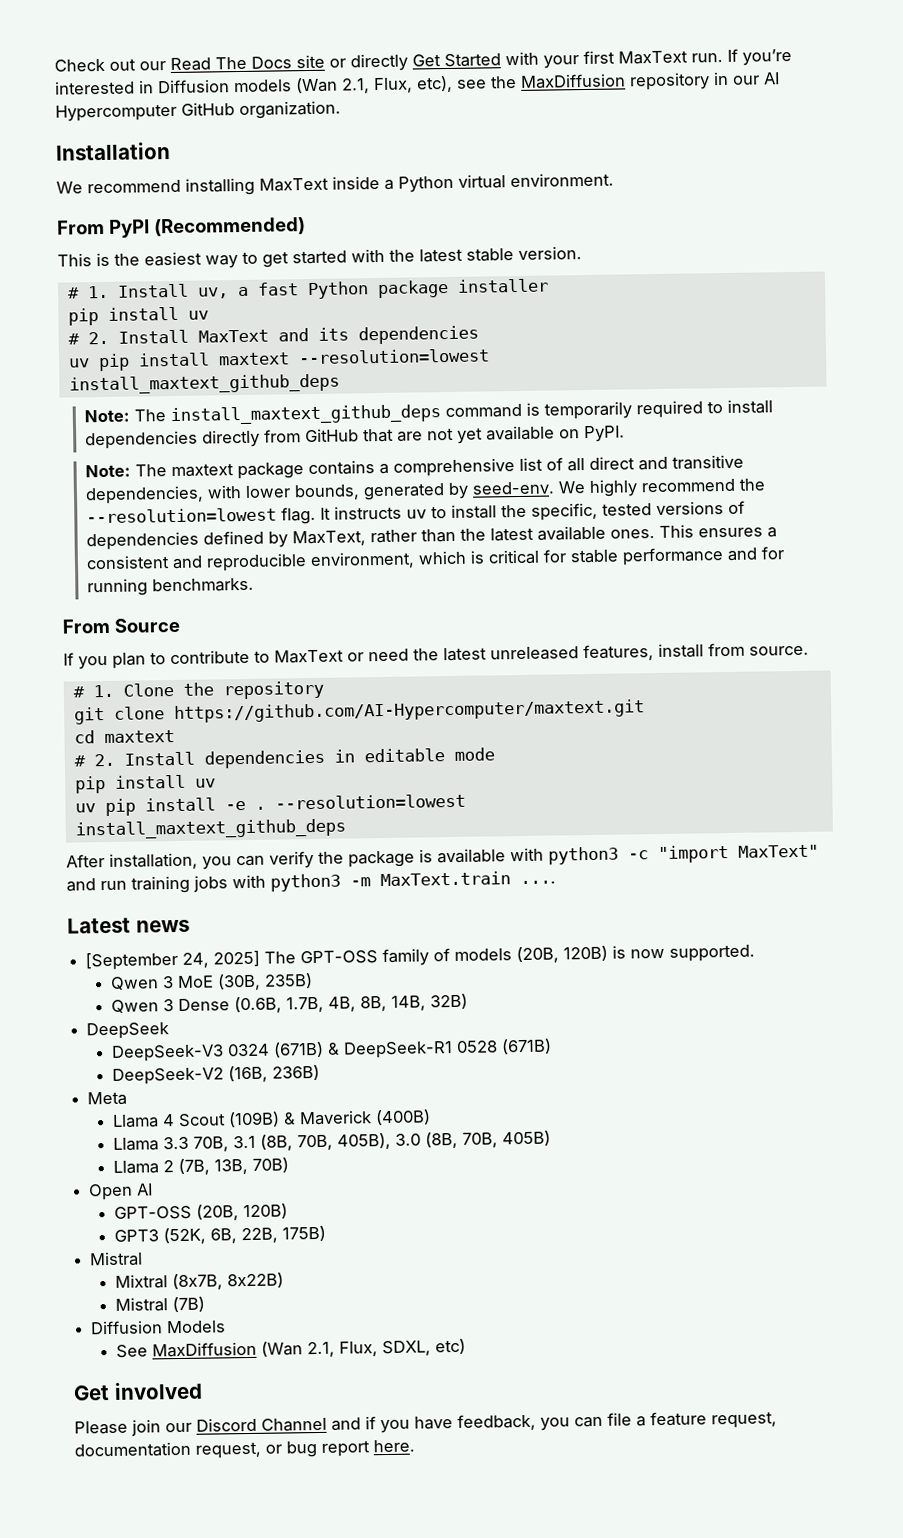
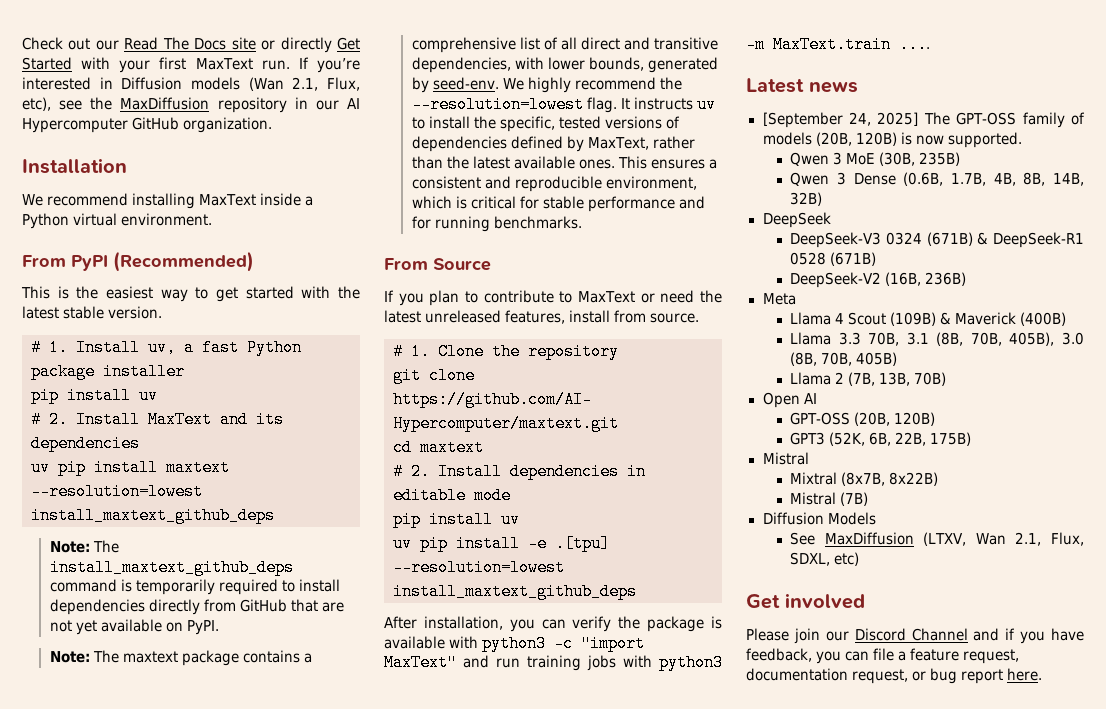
[254,806,266,810] . -> [555,535,610,552] .[tpu]
[261,1341,304,1357] (Wan -> [923,532,1006,546] (LTXV, Wan

